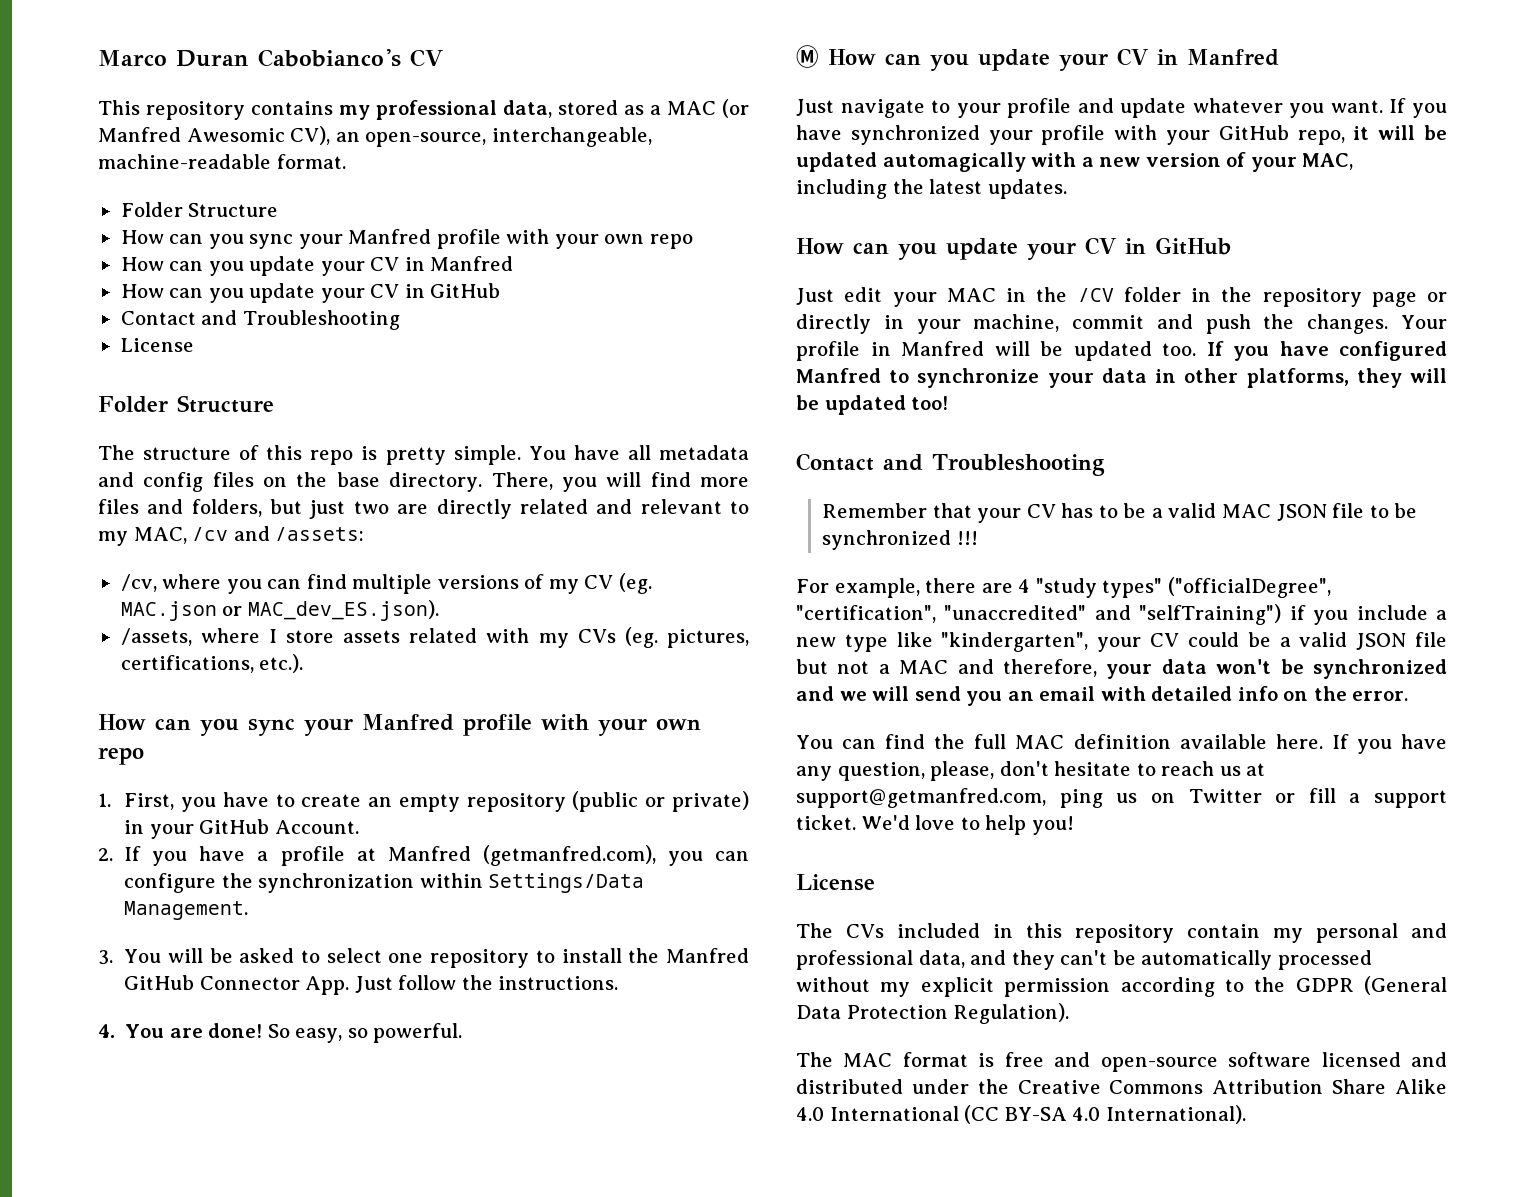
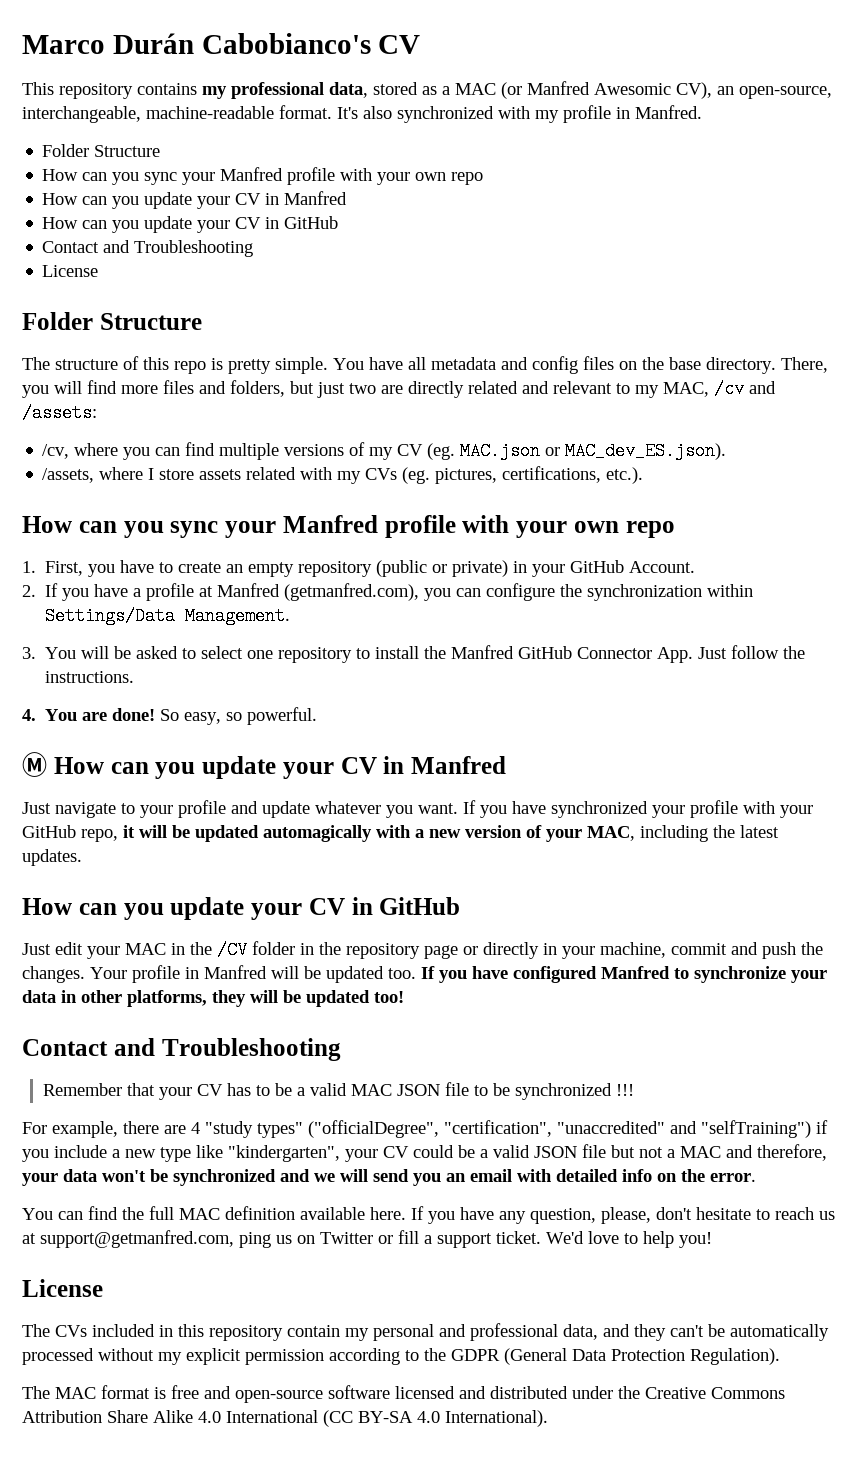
[176,50,249,67] Duran -> [112,33,194,54] Durán
(346, 161) none -> [337,105,702,123] It's also synchronized with my profile in Manfred.

